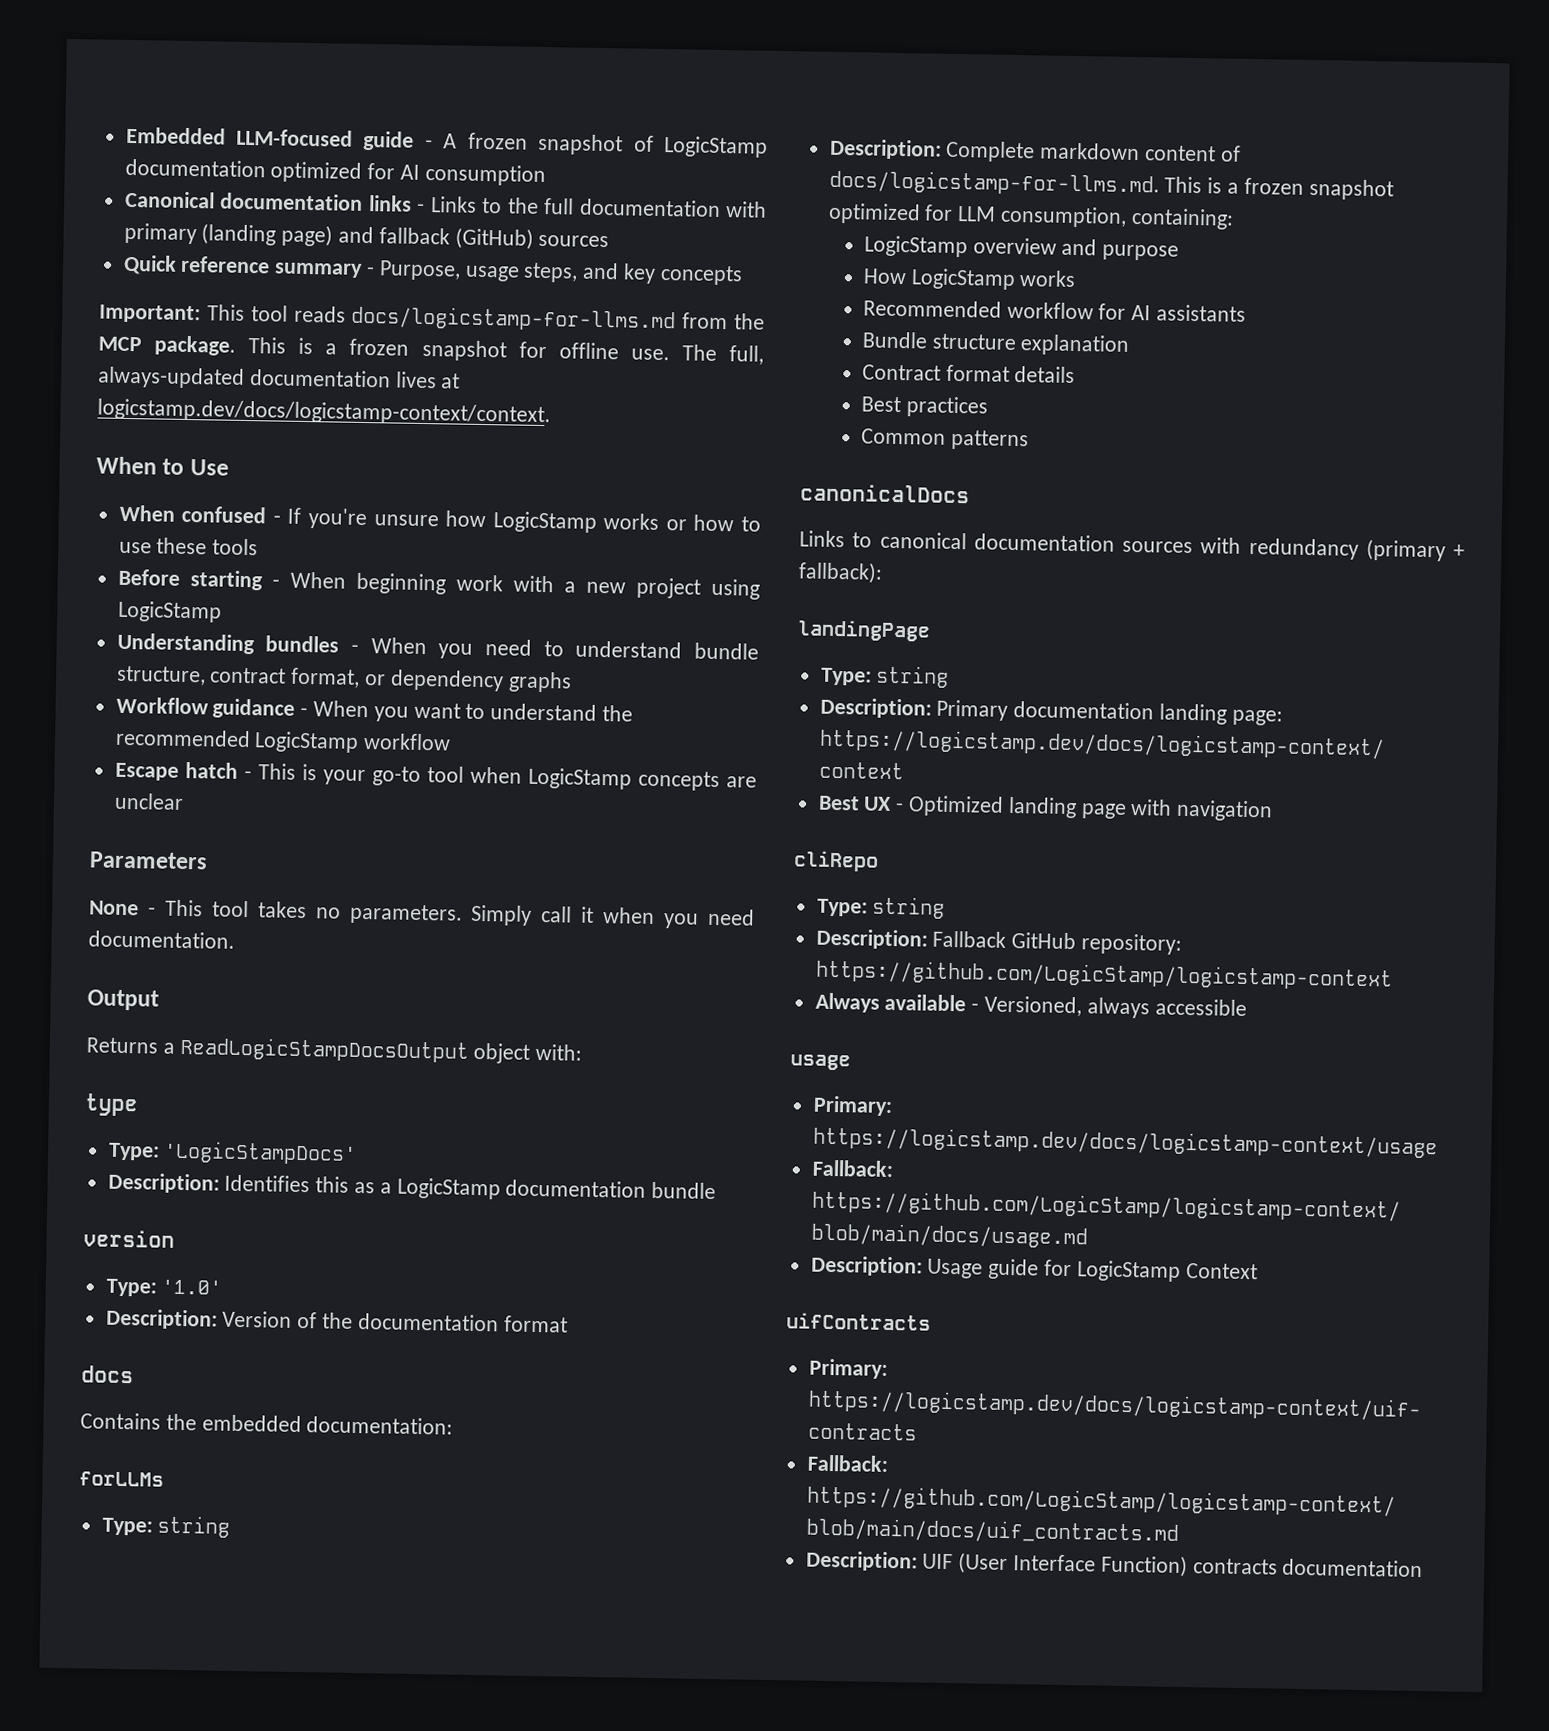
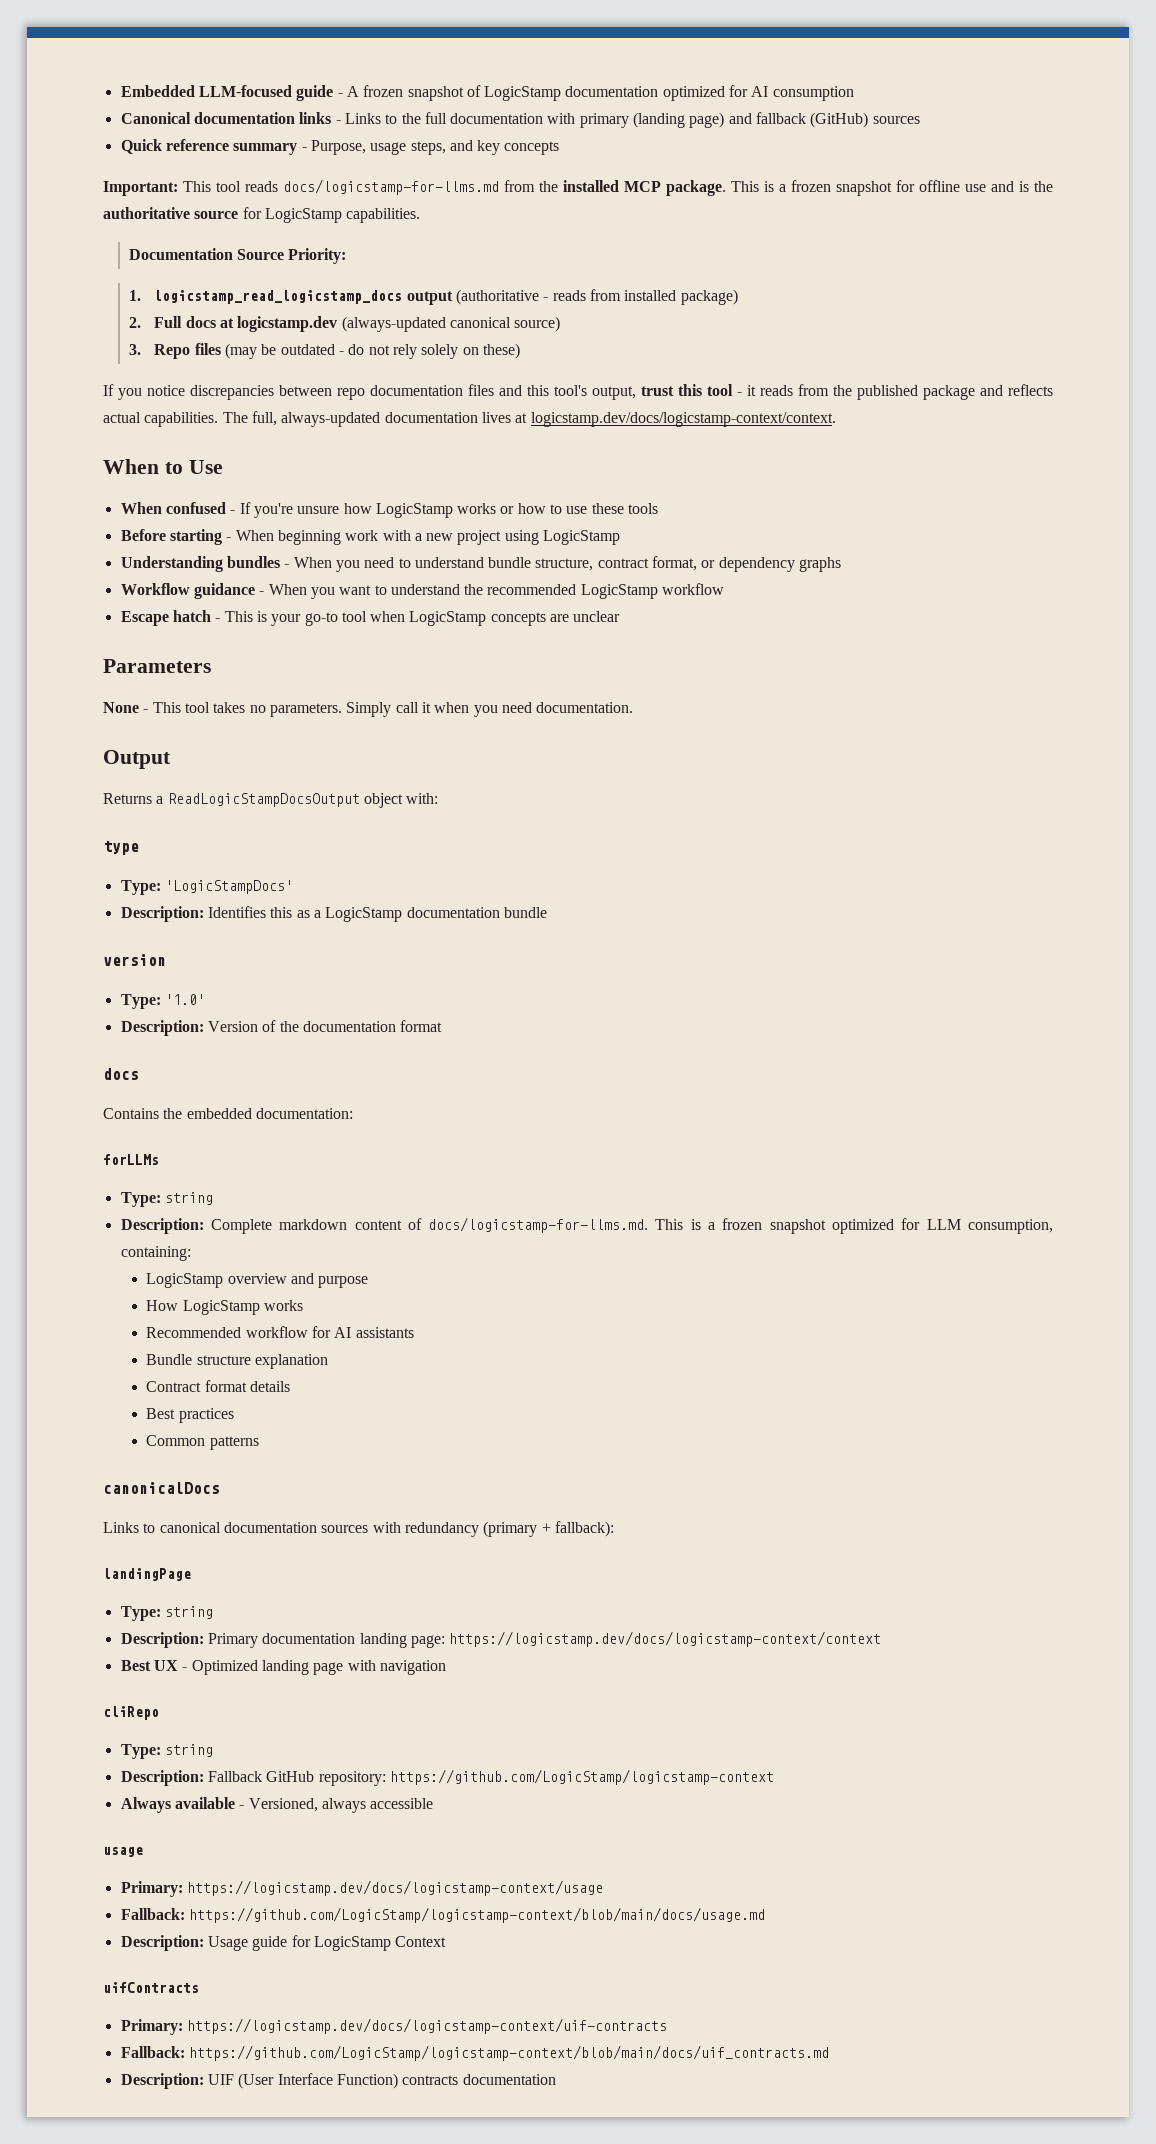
(765, 321) none -> [563,180,619,192] installed
[630,348,670,361] use. -> [965,181,1053,192] [103,207,421,223] [128,248,347,264] [128,289,738,305] [128,316,561,332] [128,343,520,359] [103,384,1053,400] [103,412,219,427] use and is the authoritative source for LogicStamp capabilities. // Documentation Source Priority: // 1. logicstamp_read_logicstamp_docs output (authoritative - reads from installed package) // 2. Full docs at logicstamp.dev (always-updated canonical source) // 3. Repo files (may be outdated - do not rely solely on these) // If you notice discrepancies between repo documentation files and this tool's output, trust this tool - it reads from the published package and reflects actual capabilities.

